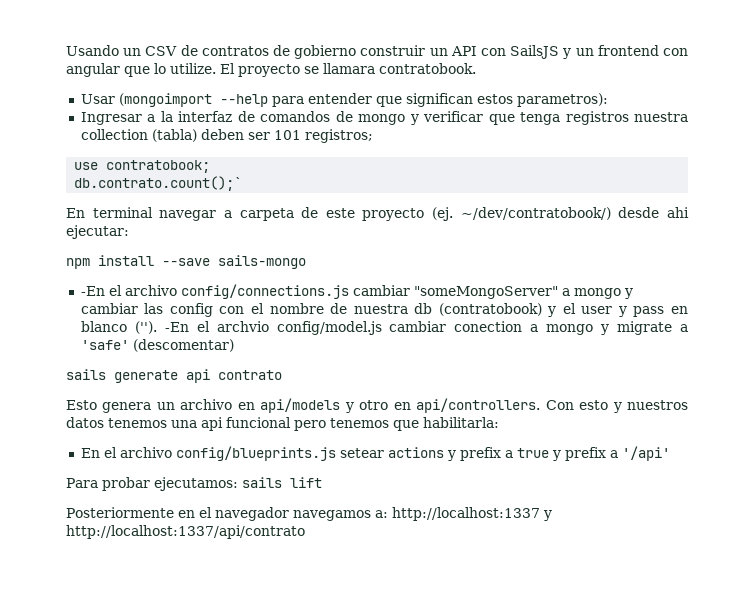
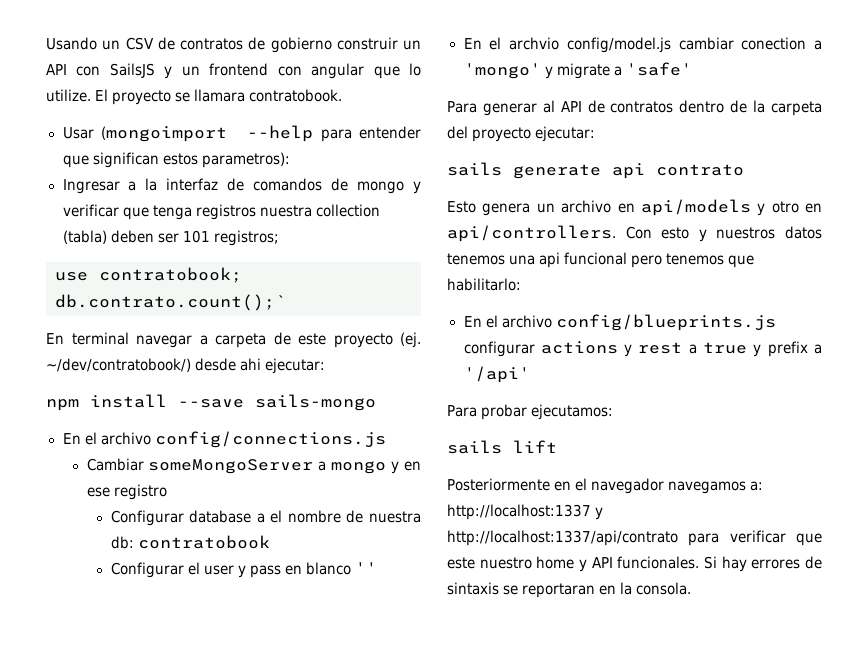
[80,286,105,296] -En -> [62,433,81,444] En
[352,285,633,299] [80,303,245,317] cambiar "someMongoServer" a mongo y cambiar las config con -> [86,458,421,474] [86,484,167,500] [110,510,265,526] // Cambiar someMongoServer a mongo y en ese registro // Configurar database a
[414,303,557,317] db (contratobook) y -> [110,535,270,549] [110,562,184,578] db: contratobook // Configurar
[134,321,189,334] (''). -En -> [354,562,377,574] [463,38,482,49] '' // En
[546,324,594,335] mongo -> [463,63,541,79] 'mongo'
[132,339,234,352] (descomentar) -> [447,100,822,116] [447,126,596,142] // Para generar al API de contratos dentro de la carpeta del proyecto ejecutar:
[423,417,499,428] habilitarla: -> [447,278,521,291] habilitarlo:
[339,448,384,458] setear -> [463,341,535,357] configurar
[459,447,501,461] prefix -> [638,342,683,354] rest
(238, 484) none -> (614, 412) //
(305, 532) none -> [688,530,823,546] [447,556,822,572] [447,582,692,598] para verificar que este nuestro home y API funcionales. Si hay errores de sintaxis se reportaran en la consola.

